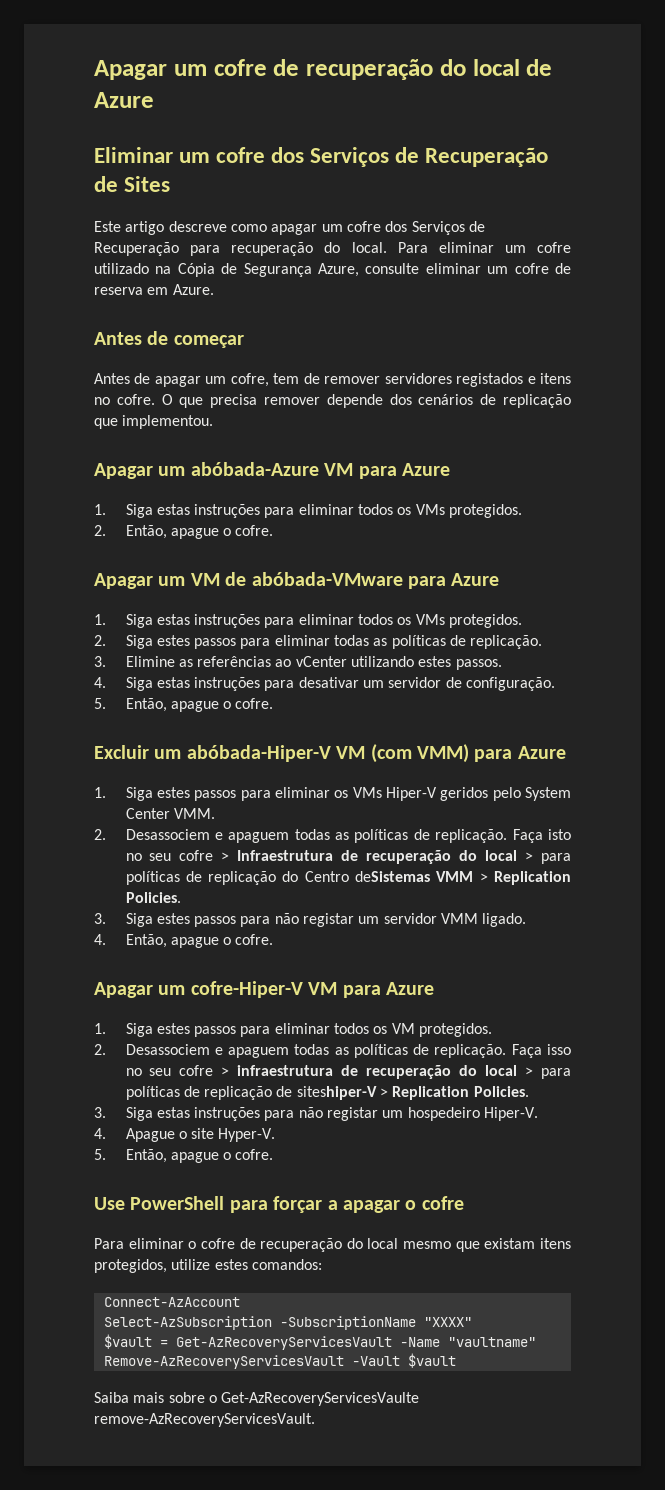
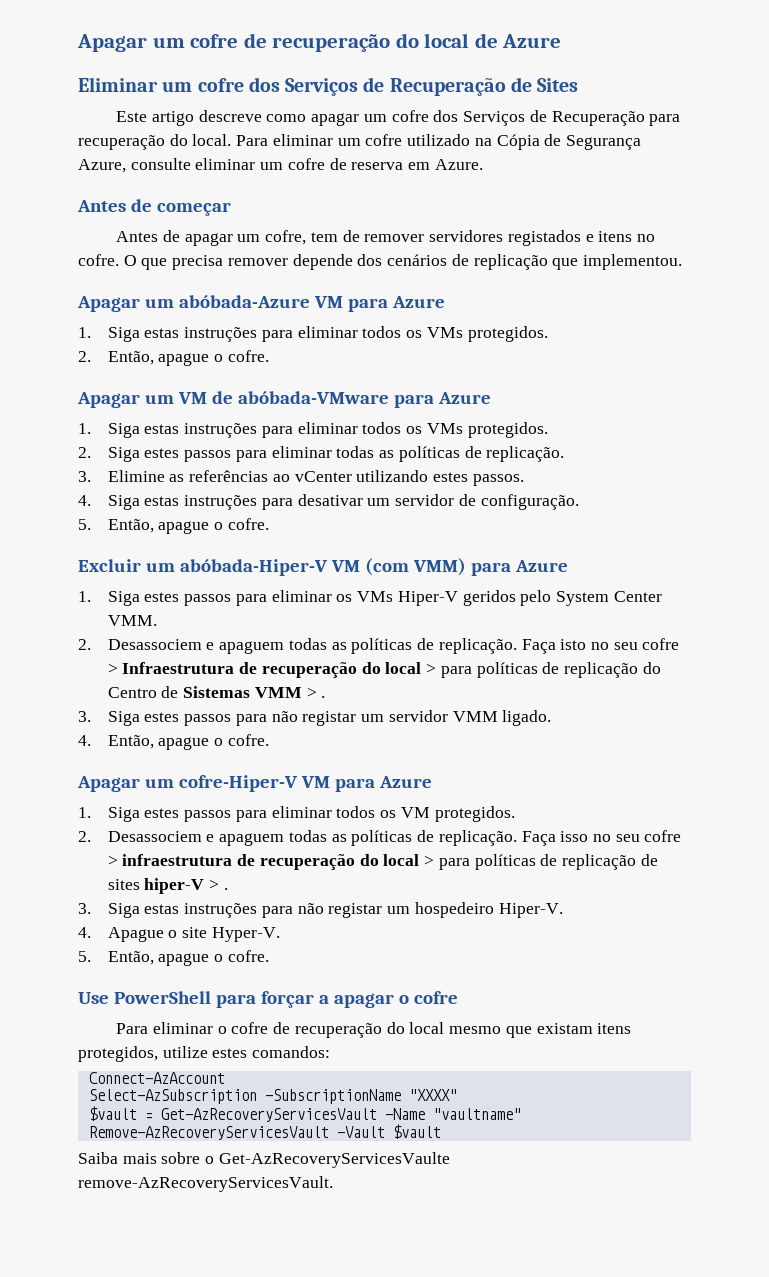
[355,871,571,885] [125,892,181,903] deSistemas VMM > Replication Policies. -> [161,686,326,698] de Sistemas VMM > .
[296,1086,529,1100] siteshiper-V > Replication Policies. -> [107,878,228,894] sites hiper-V > .

